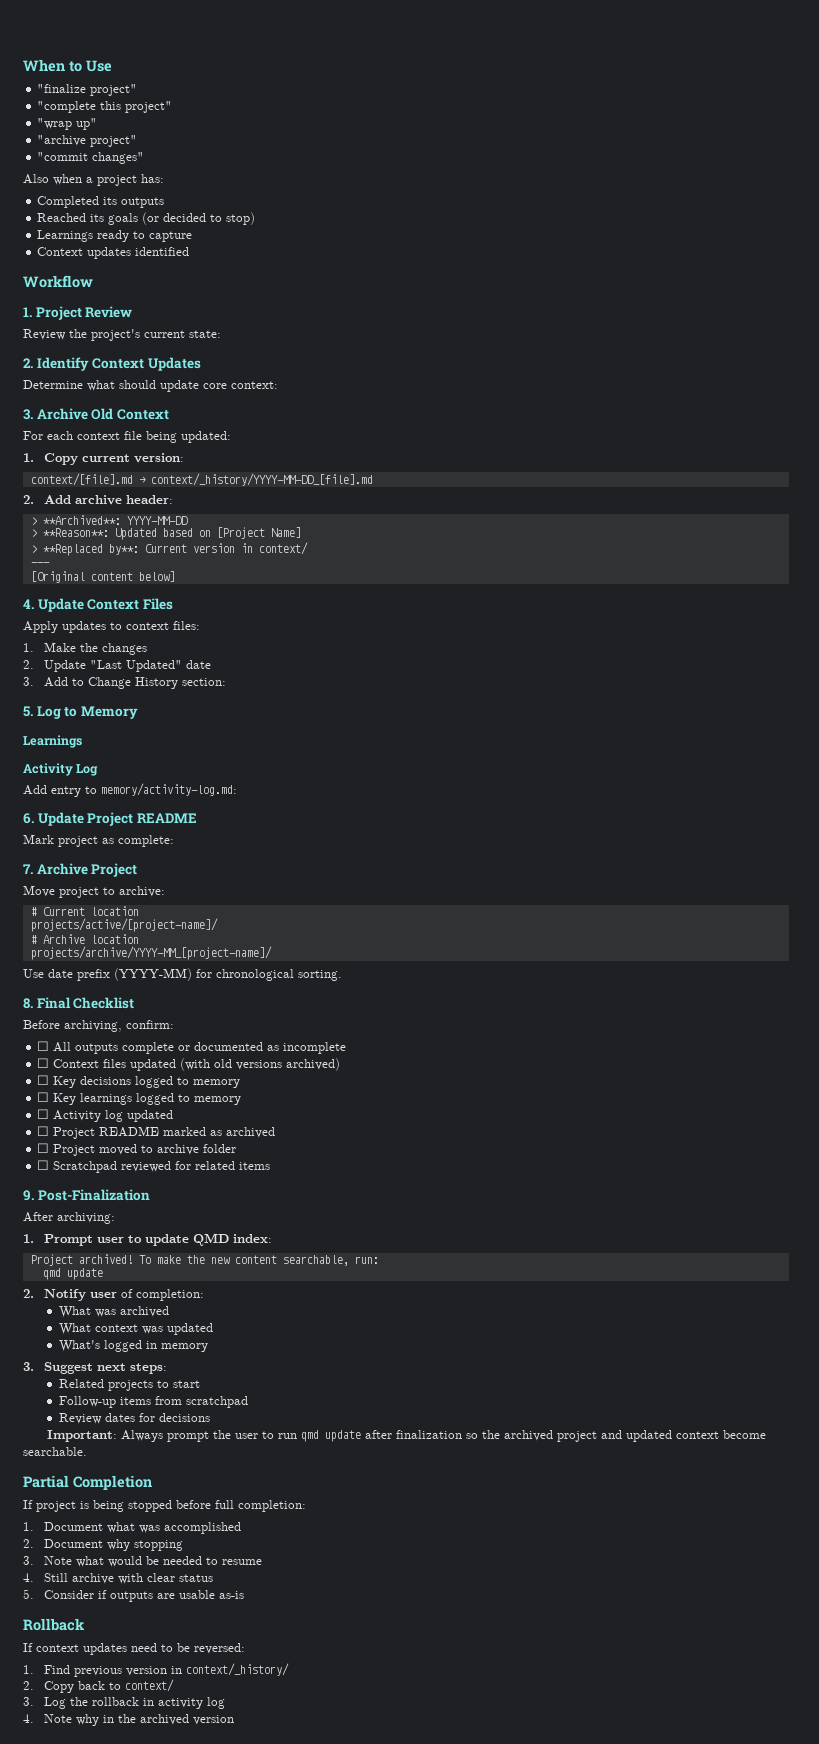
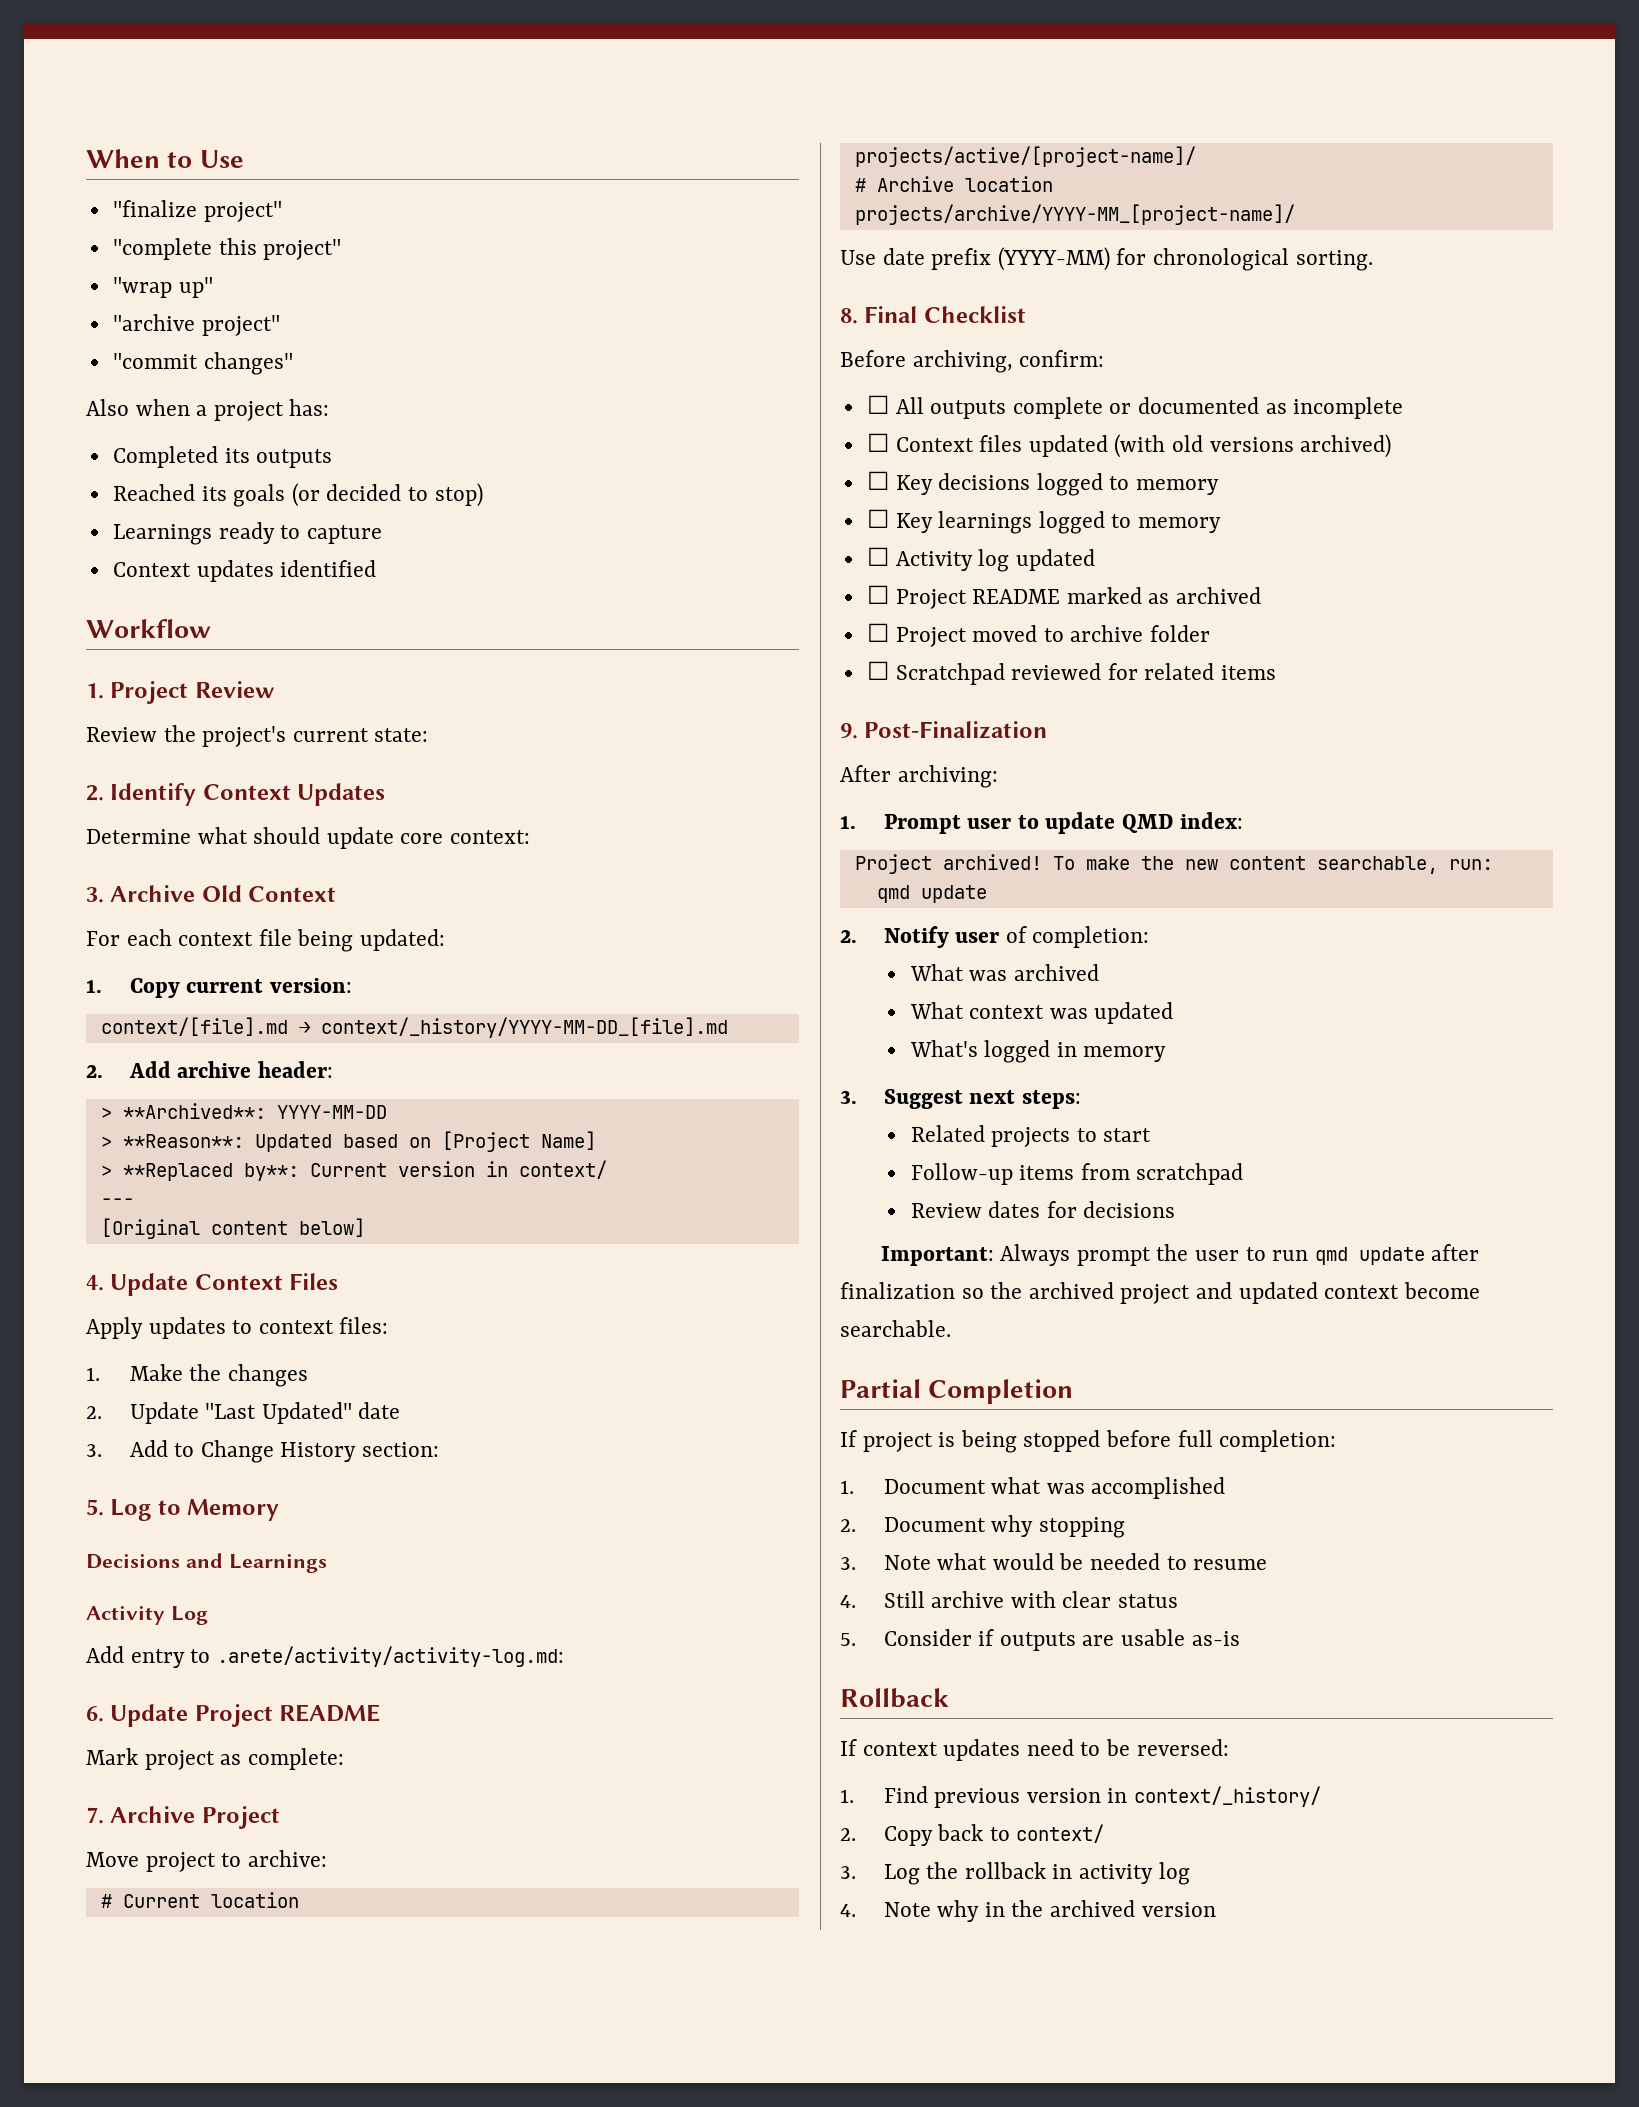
(138, 712) none -> [86,1553,223,1569] Decisions and
[101,783,237,796] memory/activity-log.md: -> [216,1646,564,1667] .arete/activity/activity-log.md:

